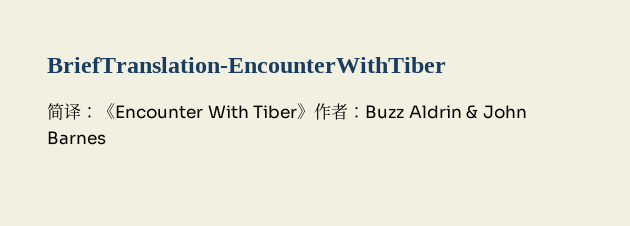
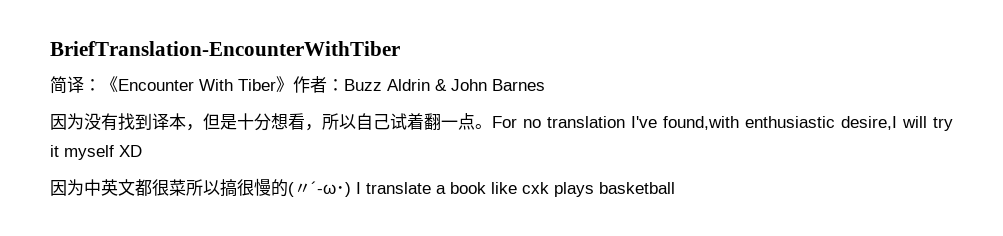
(106, 138) none -> [50,113,953,131] [50,145,142,160] [50,178,675,197] // 因为没有找到译本，但是十分想看，所以自己试着翻一点。For no translation I've found,with enthusiastic desire,I will try it myself XD // 因为中英文都很菜所以搞很慢的(〃´-ω･) I translate a book like cxk plays basketball

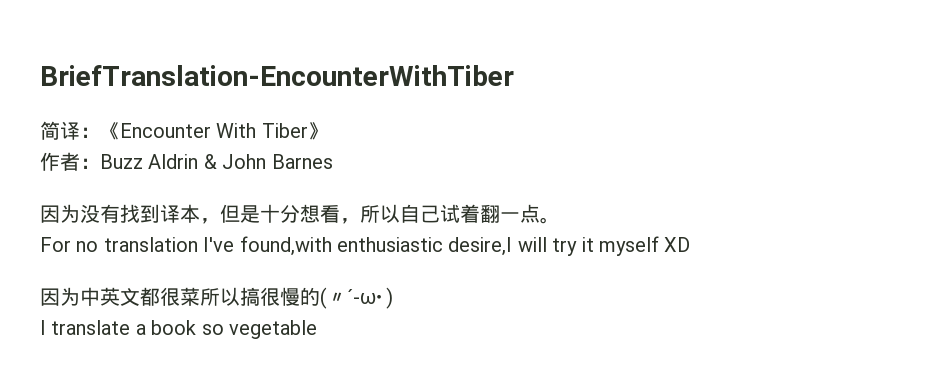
(293, 84) none -> (328, 131) //
(492, 126) none -> (560, 220) //
(351, 189) none -> (393, 298) //
[491,182,675,197] like cxk plays basketball -> [201,320,317,339] so vegetable

